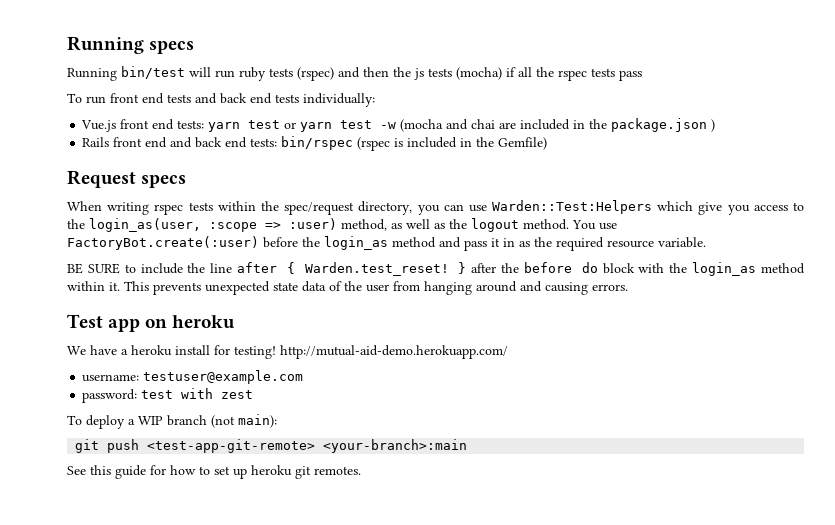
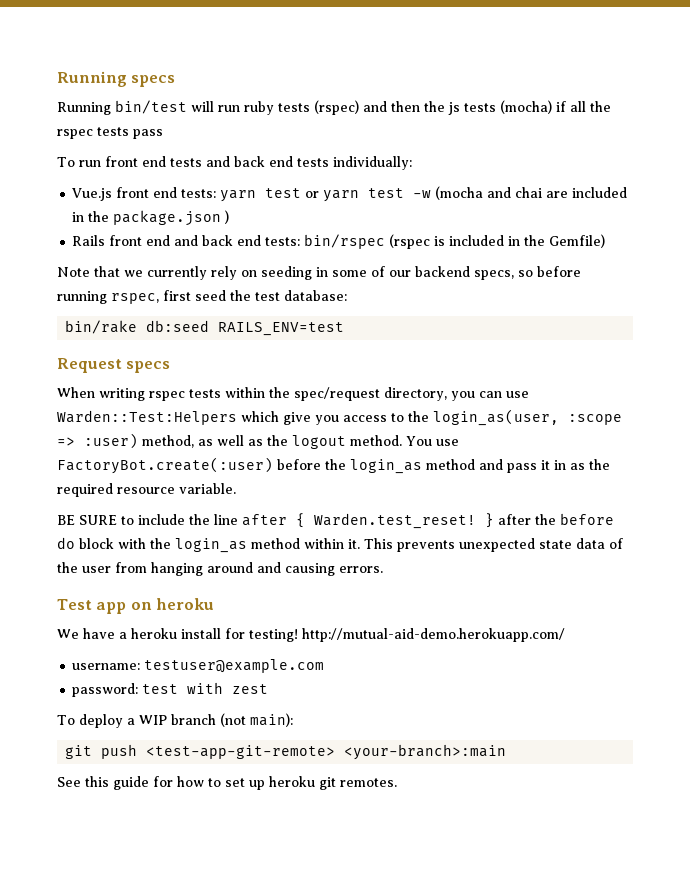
(548, 143) none -> [57,266,581,280] [57,290,347,304] [65,320,345,336] // Note that we currently rely on seeding in some of our backend specs, so before running rspec, first seed the test database: // bin/rake db:seed RAILS_ENV=test

